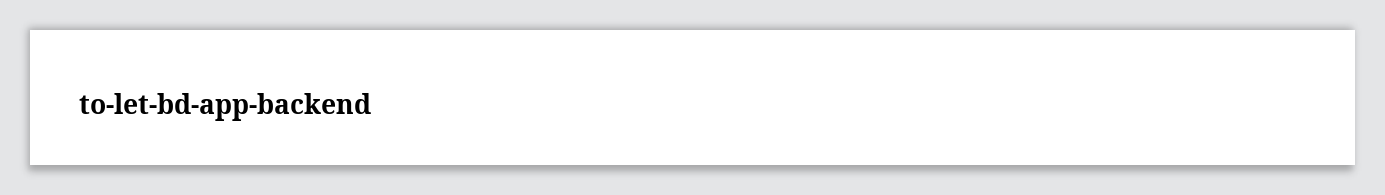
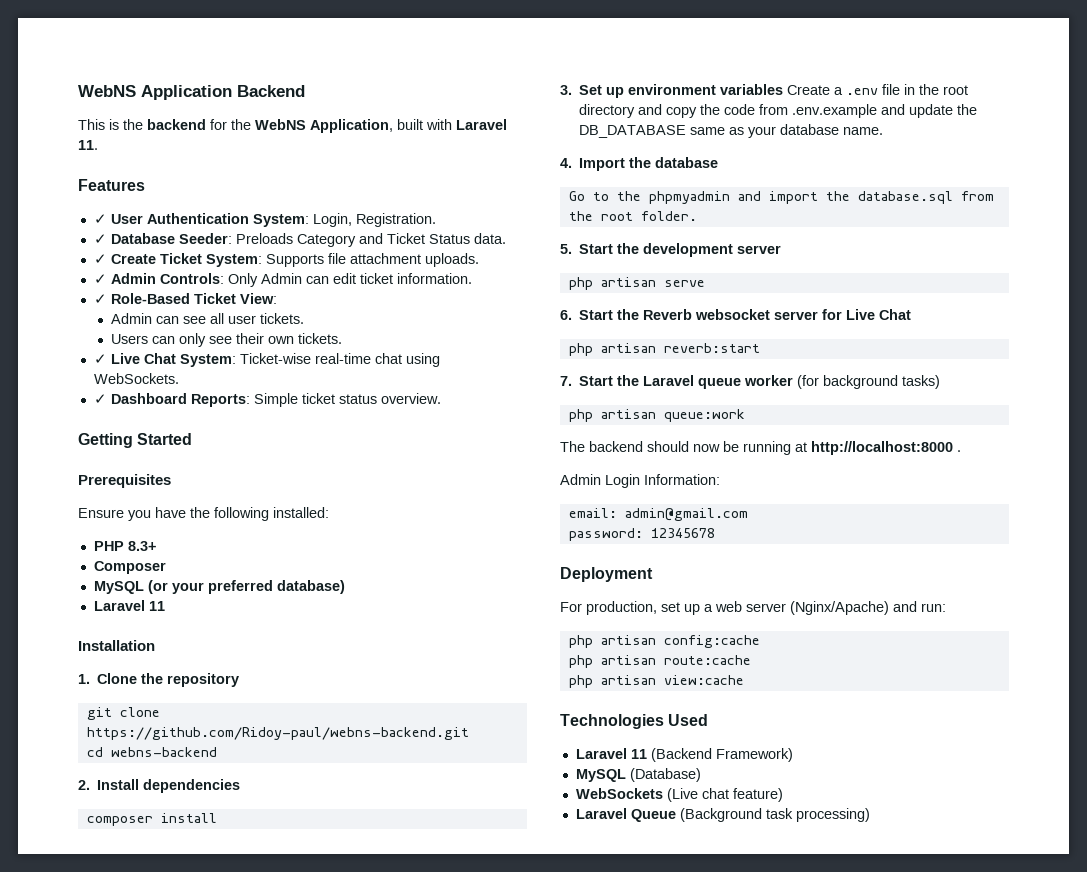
[79,93,371,121] to-let-bd-app-backend -> [78,85,305,100] [78,119,507,133] [78,140,98,150] [78,179,145,191] [93,213,436,227] [93,233,506,247] [93,253,479,267] [93,273,472,287] [93,293,277,304] [111,313,305,324] [111,333,343,347] [93,353,440,367] [93,373,179,384] [93,393,441,407] [78,433,193,448] [78,474,171,488] [78,507,329,521] [93,541,156,551] [93,561,166,574] [93,580,345,594] [93,600,165,611] [78,640,155,651] [78,673,240,687] [86,707,160,720] [86,727,469,740] [86,747,217,757] [78,779,241,793] [86,813,217,826] [560,84,969,98] [579,104,978,118] [579,124,884,138] [560,157,719,171] [568,191,994,204] [568,211,697,221] [560,243,782,257] [568,277,705,290] [560,309,912,320] [568,343,760,356] [560,375,941,389] [568,409,745,422] [560,441,961,455] [560,474,720,488] [568,508,748,521] [568,528,715,541] [560,567,653,582] [560,601,946,615] [568,635,760,648] [568,655,751,668] [568,675,744,688] [560,714,709,729] [575,748,793,762] [575,768,701,782] [575,788,783,802] [575,808,870,822] WebNS Application Backend // This is the backend for the WebNS Application, built with Laravel 11. // Features // ✓ User Authentication System: Login, Registration. // ✓ Database Seeder: Preloads Category and Ticket Status data. // ✓ Create Ticket System: Supports file attachment uploads. // ✓ Admin Controls: Only Admin can edit ticket information. // ✓ Role-Based Ticket View: // Admin can see all user tickets. // Users can only see their own tickets. // ✓ Live Chat System: Ticket-wise real-time chat using WebSockets. // ✓ Dashboard Reports: Simple ticket status overview. // Getting Started // Prerequisites // Ensure you have the following installed: // PHP 8.3+ // Composer // MySQL (or your preferred database) // Laravel 11 // Installation // 1. Clone the repository // git clone https://github.com/Ridoy-paul/webns-backend.git // cd webns-backend // 2. Install dependencies // composer install // 3. Set up environment variables Create a .env file in the root directory and copy the code from .env.example and update the DB_DATABASE same as your database name. // 4. Import the database // Go to the phpmyadmin and import the database.sql from the root folder. // 5. Start the development server // php artisan serve // 6. Start the Reverb websocket server for Live Chat // php artisan reverb:start // 7. Start the Laravel queue worker (for background tasks) // php artisan queue:work // The backend should now be running at http://localhost:8000 . // Admin Login Information: // email: admin@gmail.com // password: 12345678 // Deployment // For production, set up a web server (Nginx/Apache) and run: // php artisan config:cache // php artisan route:cache // php artisan view:cache // Technologies Used // Laravel 11 (Backend Framework) // MySQL (Database) // WebSockets (Live chat feature) // Laravel Queue (Background task processing)

